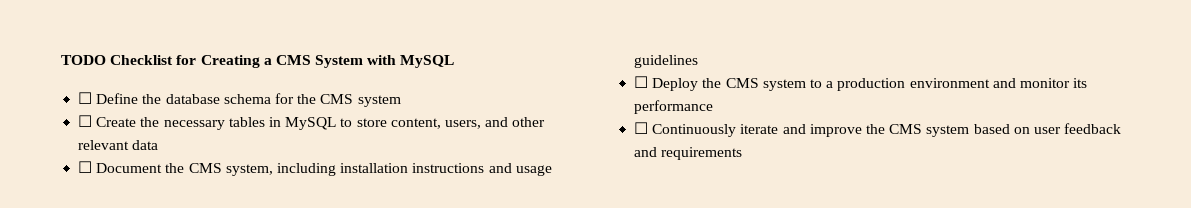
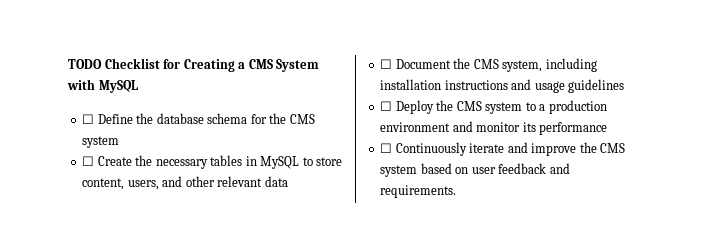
[661,147,743,160] requirements -> [380,185,457,198] requirements.

